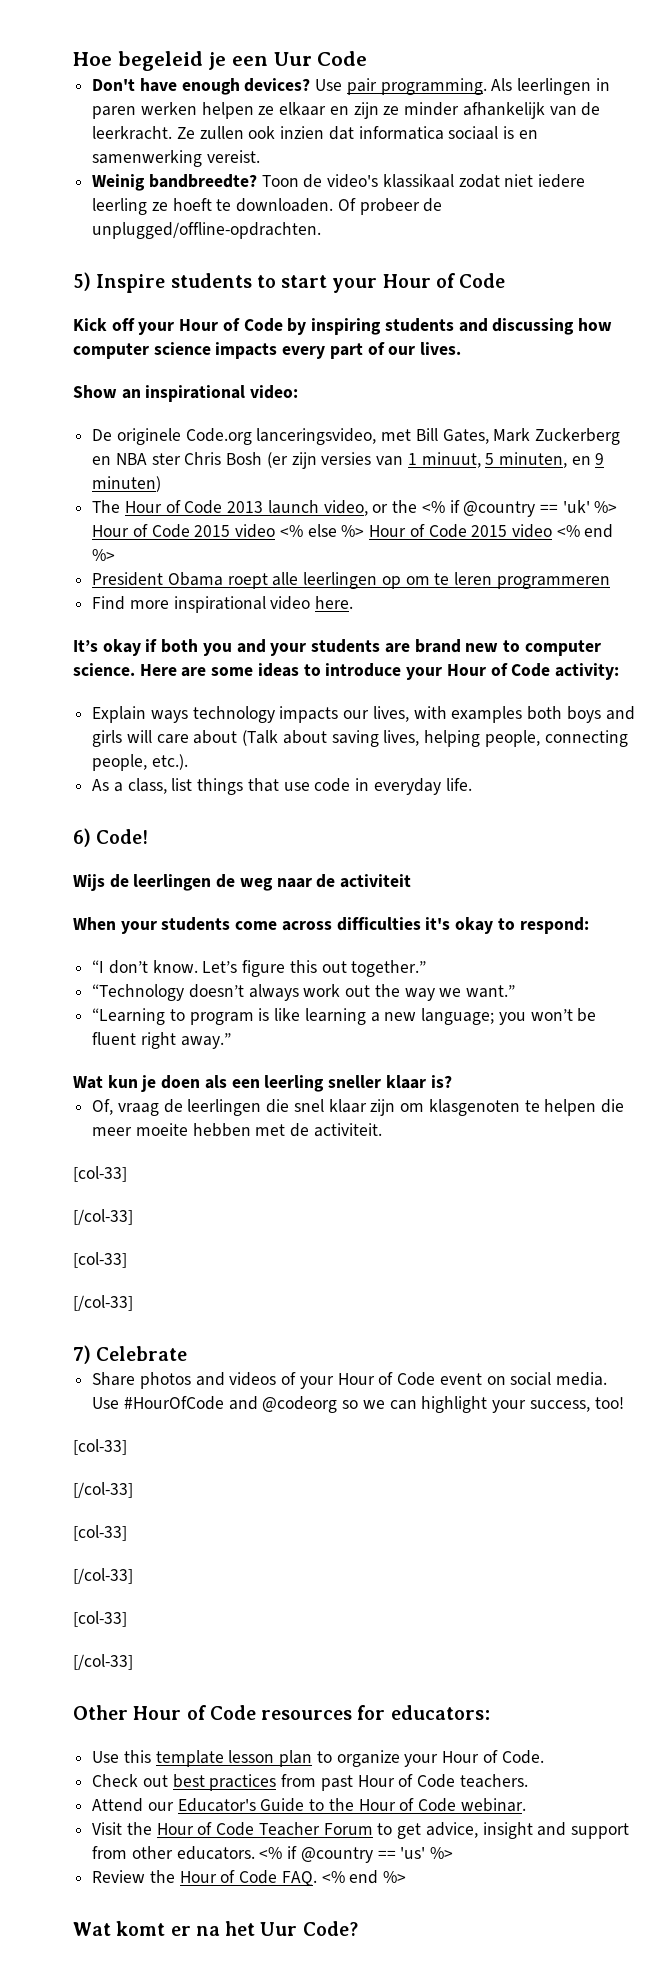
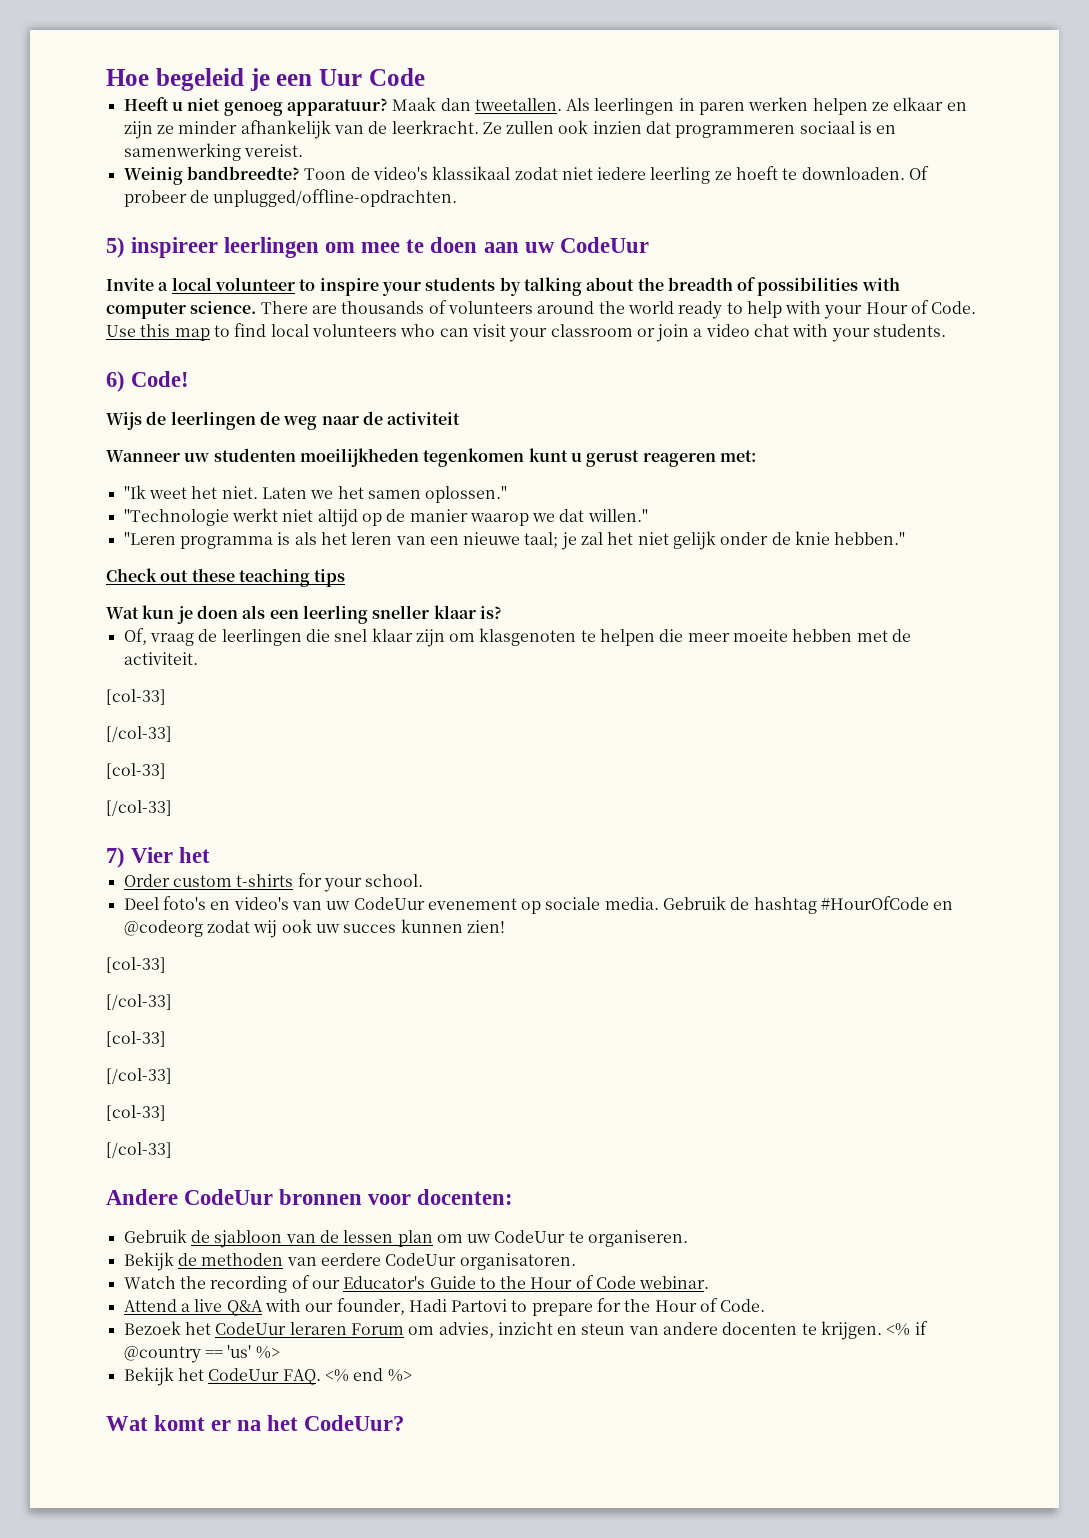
[92,78,487,95] Don't have enough devices? Use pair programming. -> [123,97,562,116] Heeft u niet genoeg apparatuur? Maak dan tweetallen.
[358,126,444,140] informatica -> [675,125,796,138] programmeren
[96,273,506,293] [73,318,612,335] [73,342,462,359] [73,385,299,402] [92,428,621,445] [92,452,605,469] [92,476,162,492] [92,500,618,517] [92,524,614,538] [92,549,116,561] [92,572,610,589] [92,596,354,613] [73,639,601,656] [73,663,619,680] [92,706,635,723] [92,730,628,747] [92,754,188,771] [92,778,472,795] Inspire students to start your Hour of Code // Kick off your Hour of Code by inspiring students and discussing how computer science impacts every part of our lives. // Show an inspirational video: // De originele Code.org lanceringsvideo, met Bill Gates, Mark Zuckerberg en NBA ster Chris Bosh (er zijn versies van 1 minuut, 5 minuten, en 9 minuten) // The Hour of Code 2013 launch video, or the <% if @country == 'uk' %> Hour of Code 2015 video <% else %> Hour of Code 2015 video <% end %> // President Obama roept alle leerlingen op om te leren programmeren // Find more inspirational video here. // It’s okay if both you and your students are brand new to computer science. Here are some ideas to introduce your Hour of Code activity: // Explain ways technology impacts our lives, with examples both boys and girls will care about (Talk about saving lives, helping people, connecting people, etc.). // As a class, list things that use code in everyday life. -> [131,237,649,258] [106,277,900,296] [106,300,977,319] [106,323,947,342] inspireer leerlingen om mee te doen aan uw CodeUur // Invite a local volunteer to inspire your students by talking about the breadth of possibilities with computer science. There are thousands of volunteers around the world ready to help with your Hour of Code. Use this map to find local volunteers who can visit your classroom or join a video chat with your students.
[73,917,589,934] [92,960,427,977] [92,984,516,1001] [92,1008,597,1025] [92,1032,231,1049] When your students come across difficulties it's okay to respond: // “I don’t know. Let’s figure this out together.” // “Technology doesn’t always work out the way we want.” // “Learning to program is like learning a new language; you won’t be fluent right away.” -> [106,448,756,467] [123,485,508,503] [123,508,648,527] [123,531,906,550] [106,568,346,587] Wanneer uw studenten moeilijkheden tegenkomen kunt u gerust reageren met: // "Ik weet het niet. Laten we het samen oplossen." // "Technologie werkt niet altijd op de manier waarop we dat willen." // "Leren programma is als het leren van een nieuwe taal; je zal het niet gelijk onder de knie hebben." // Check out these teaching tips
[96,1346,188,1361] [92,1372,607,1389] [92,1396,624,1413] Celebrate // Share photos and videos of your Hour of Code event on social media. Use #HourOfCode and @codeorg so we can highlight your success, too! -> [131,847,211,863] [123,873,424,892] [123,896,954,914] [123,919,505,938] Vier het // Order custom t-shirts for your school. // Deel foto's en video's van uw CodeUur evenement op sociale media. Gebruik de hashtag #HourOfCode en @codeorg zodat wij ook uw succes kunnen zien!
[73,1705,490,1720] [92,1750,544,1767] [92,1774,528,1791] [92,1798,144,1812] Other Hour of Code resources for educators: // Use this template lesson plan to organize your Hour of Code. // Check out best practices from past Hour of Code teachers. // Attend -> [106,1189,514,1205] [123,1229,689,1248] [123,1252,576,1271] [123,1275,310,1293] Andere CodeUur bronnen voor docenten: // Gebruik de sjabloon van de lessen plan om uw CodeUur te organiseren. // Bekijk de methoden van eerdere CodeUur organisatoren. // Watch the recording of
[92,1822,629,1839] [92,1846,255,1860] Visit the Hour of Code Teacher Forum to get advice, insight and support from other educators. -> [123,1298,766,1316] [123,1321,883,1340] Attend a live Q&A with our founder, Hadi Partovi to prepare for the Hour of Code. // Bezoek het CodeUur leraren Forum om advies, inzicht en steun van andere docenten te krijgen.
[92,1870,278,1884] Review the Hour of Code -> [123,1367,280,1386] Bekijk het CodeUur
[260,1921,358,1936] Uur Code? -> [304,1415,405,1431] CodeUur?

